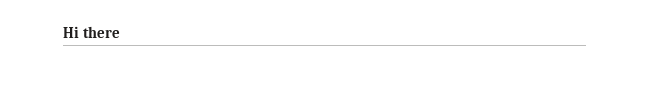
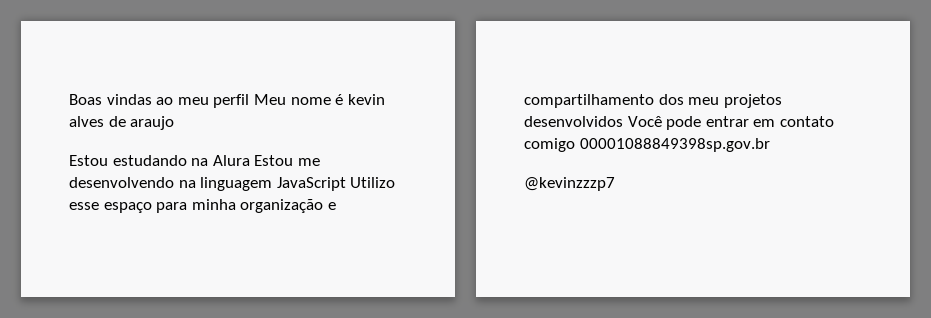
[63,26,121,38] Hi there -> [69,94,385,108] [69,116,175,130] [69,155,320,166] [69,177,396,191] [69,199,336,213] [524,94,782,108] [524,116,834,130] [524,138,770,152] [524,177,615,191] Boas vindas ao meu perfil Meu nome é kevin alves de araujo // Estou estudando na Alura Estou me desenvolvendo na linguagem JavaScript Utilizo esse espaço para minha organização e compartilhamento dos meu projetos desenvolvidos Você pode entrar em contato comigo 00001088849398sp.gov.br // @kevinzzzp7

